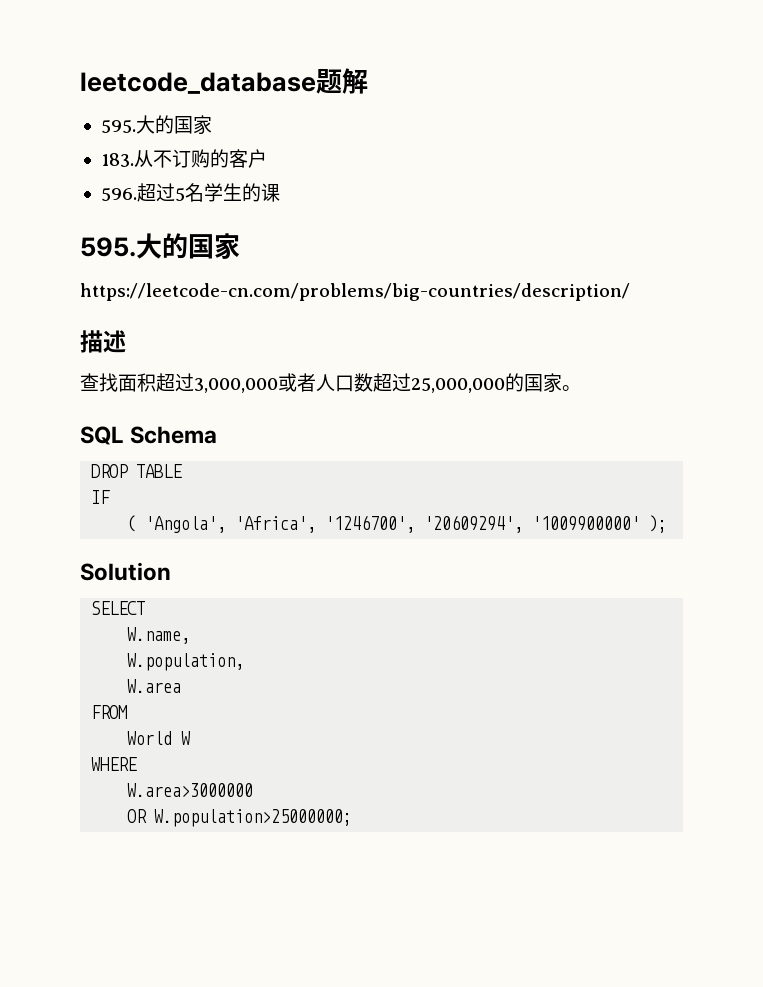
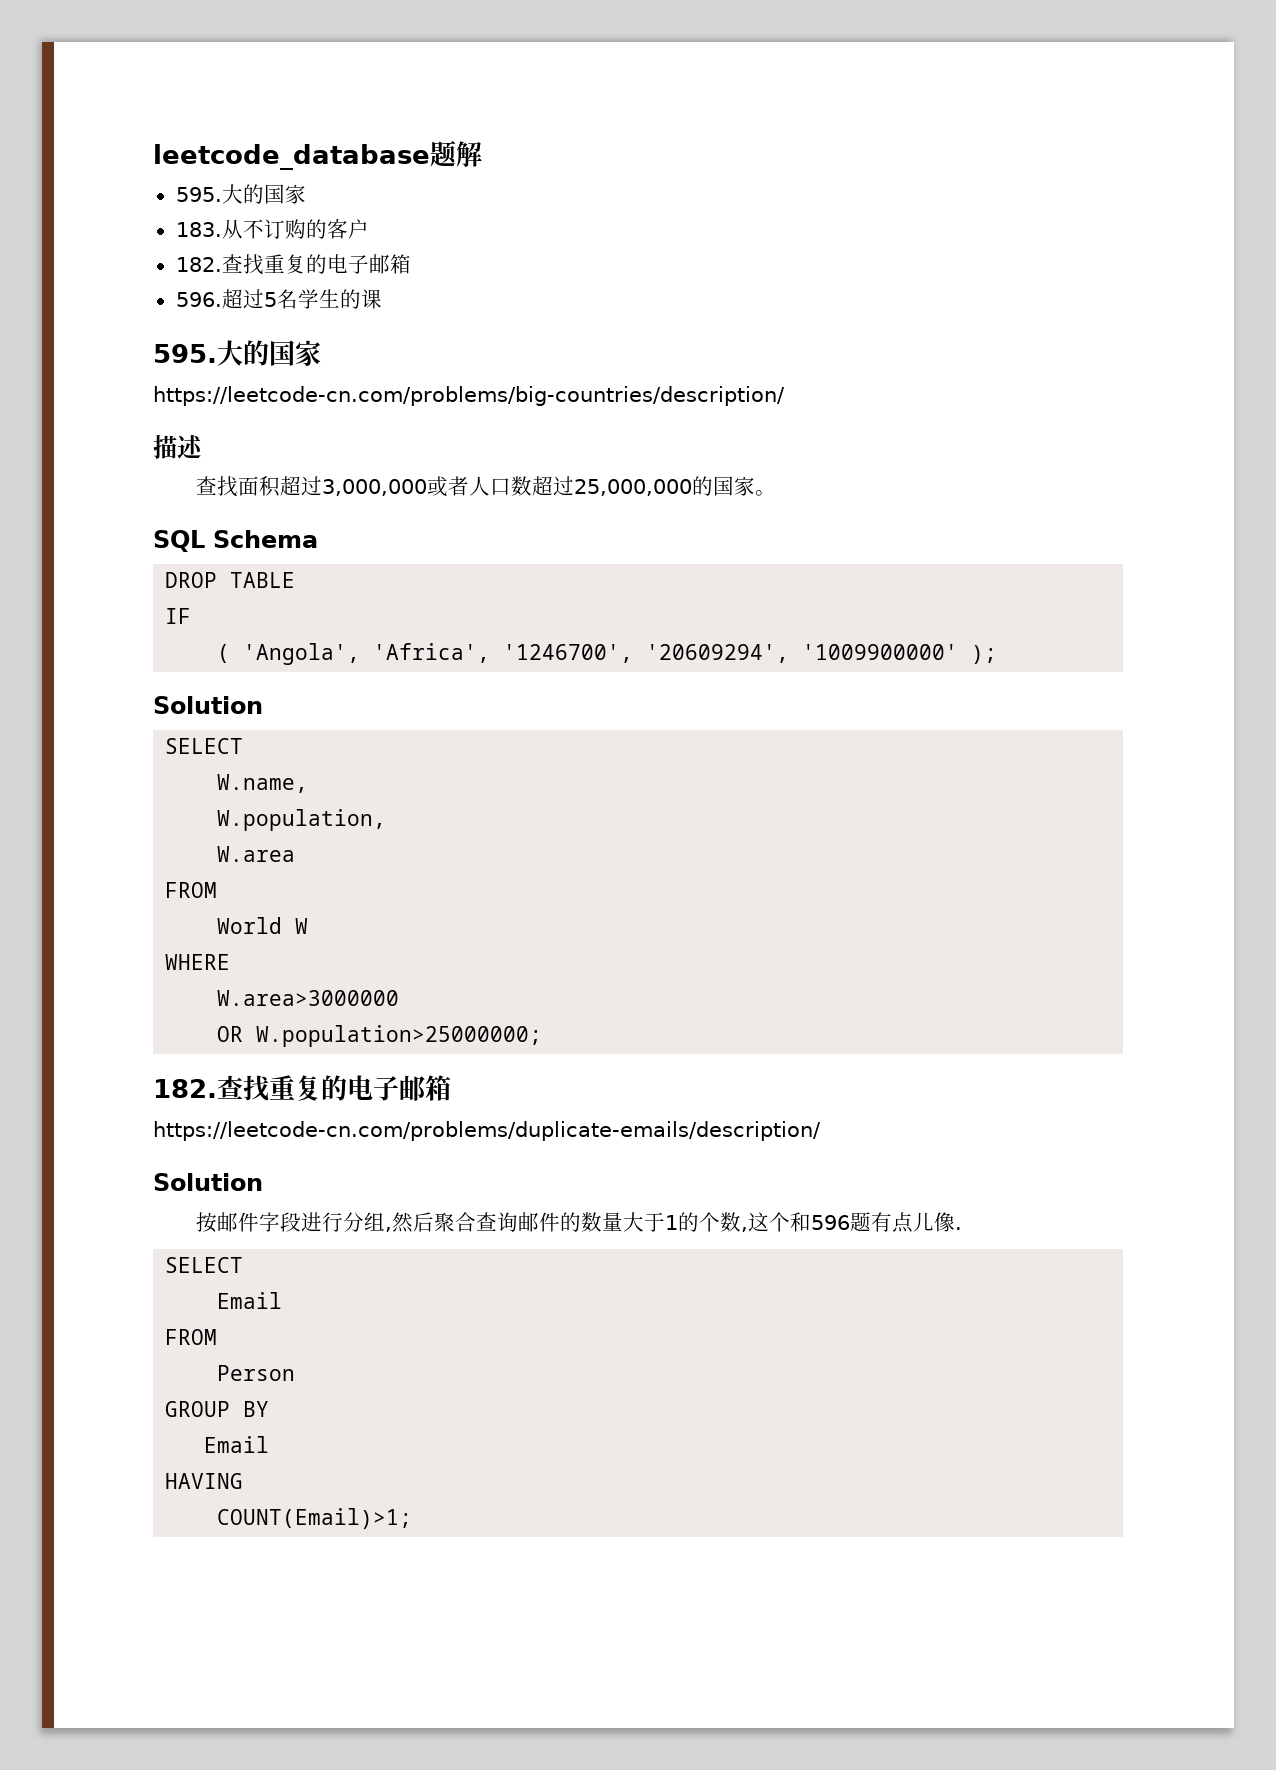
(267, 158) none -> [175,254,411,275] // 182.查找重复的电子邮箱
(353, 818) none -> [153,1075,451,1102] [153,1121,821,1141] [153,1173,263,1191] [196,1212,963,1233] [165,1257,244,1273] [217,1292,283,1309] [165,1329,218,1345] [217,1365,296,1381] [165,1401,270,1417] [204,1436,270,1453] [165,1473,244,1489] [217,1508,413,1529] // 182.查找重复的电子邮箱 // https://leetcode-cn.com/problems/duplicate-emails/description/ // Solution // 按邮件字段进行分组,然后聚合查询邮件的数量大于1的个数,这个和596题有点儿像. // SELECT // Email // FROM // Person // GROUP BY // Email // HAVING // COUNT(Email)>1;

